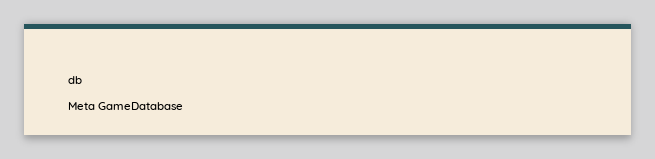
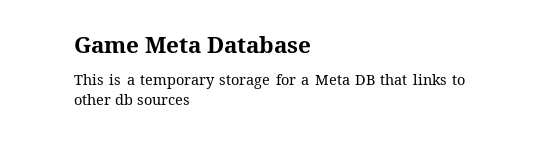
(68, 80) none -> [74,36,312,53] [74,74,466,89] [74,94,111,105] Game Meta Database // This is a temporary storage for a Meta DB that links to other
[68,102,184,110] // Meta GameDatabase -> [137,97,190,105] sources

